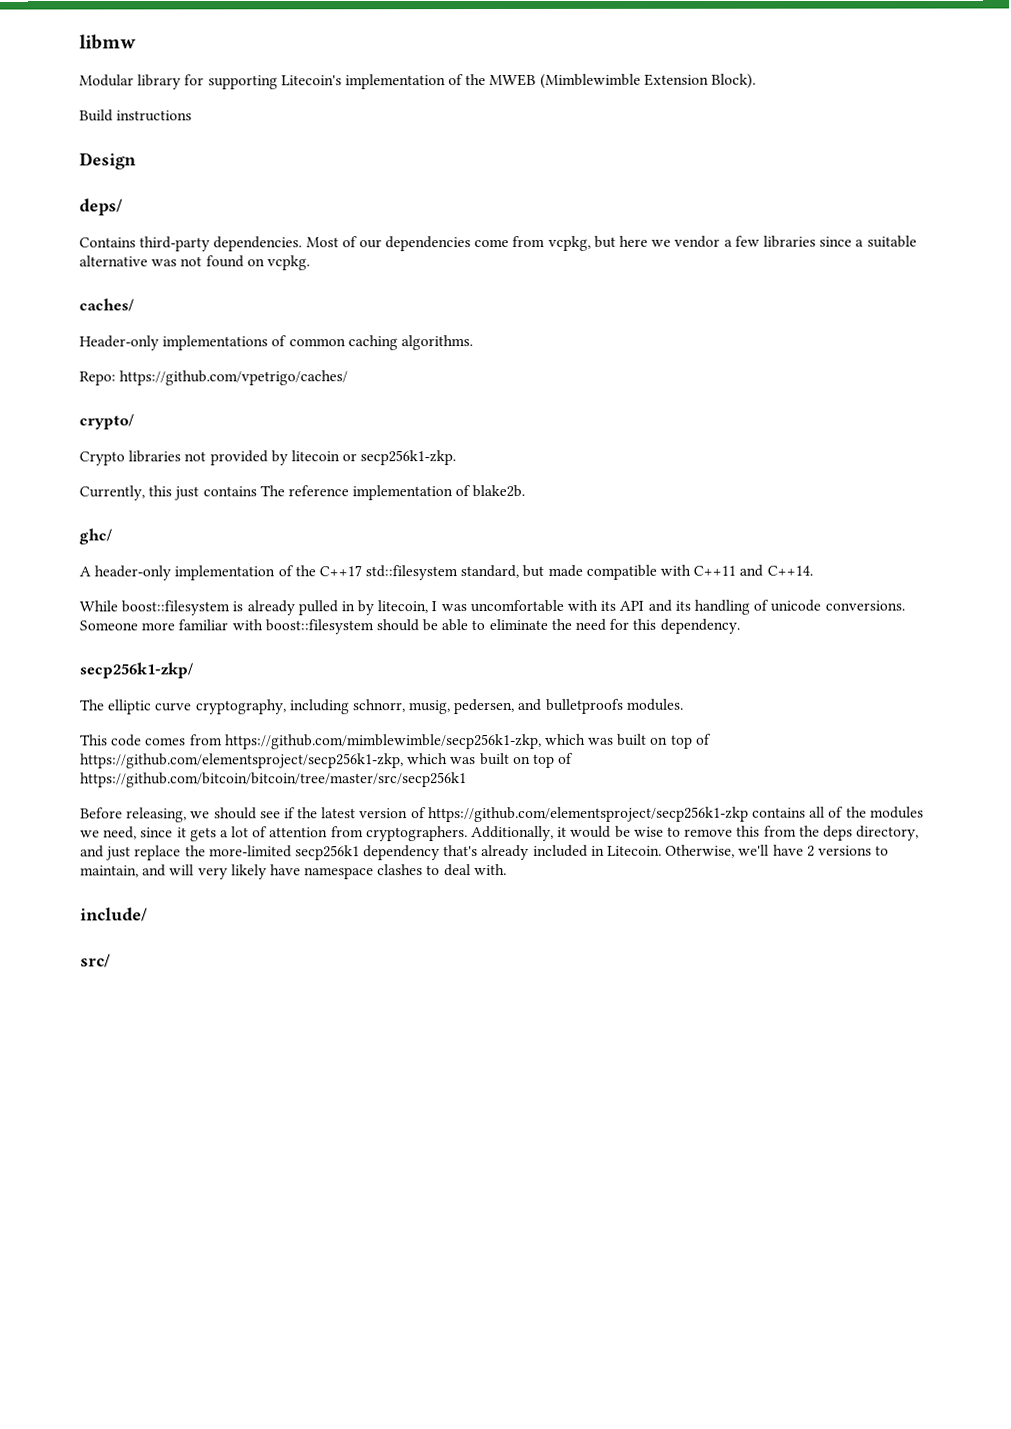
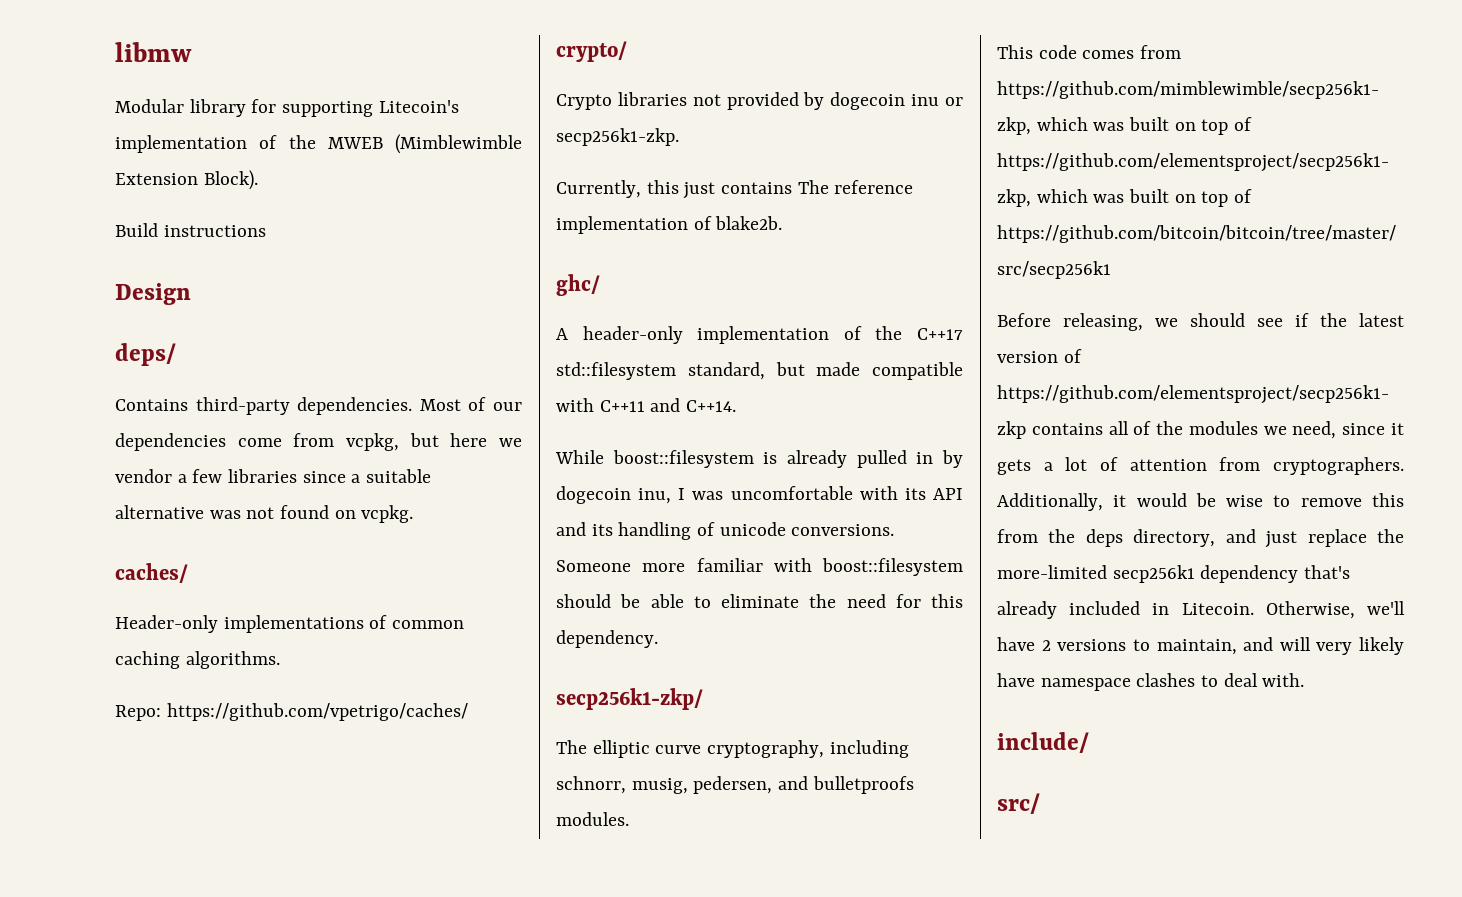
[290,450,340,462] litecoin -> [830,92,940,110] dogecoin inu
[377,600,429,614] litecoin, -> [556,486,672,504] dogecoin inu,

